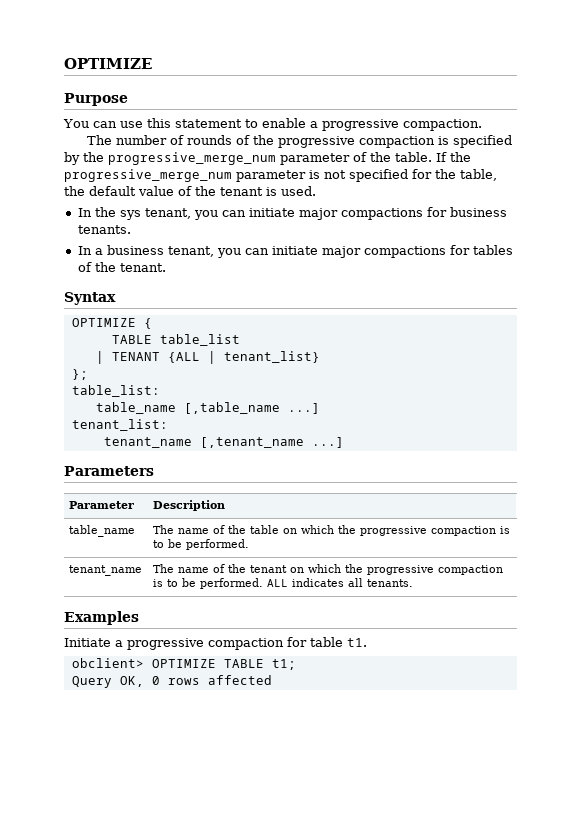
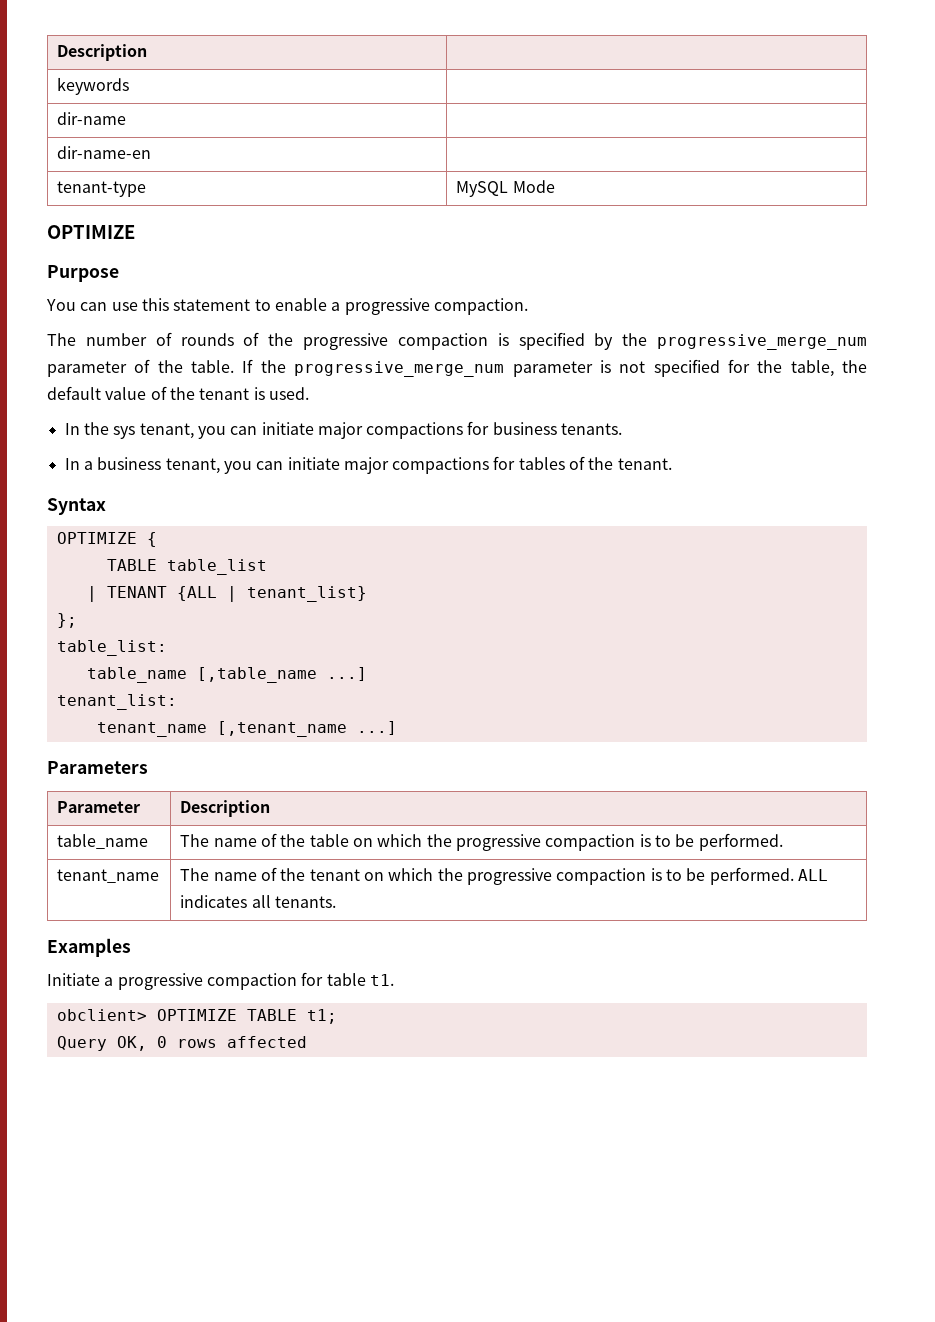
(64, 63) none -> [57,44,148,61] [57,77,130,95] [57,112,127,125] [57,146,152,159] [57,181,147,197] [456,180,555,197] Description | // keywords | // dir-name | // dir-name-en | // tenant-type | MySQL Mode //

